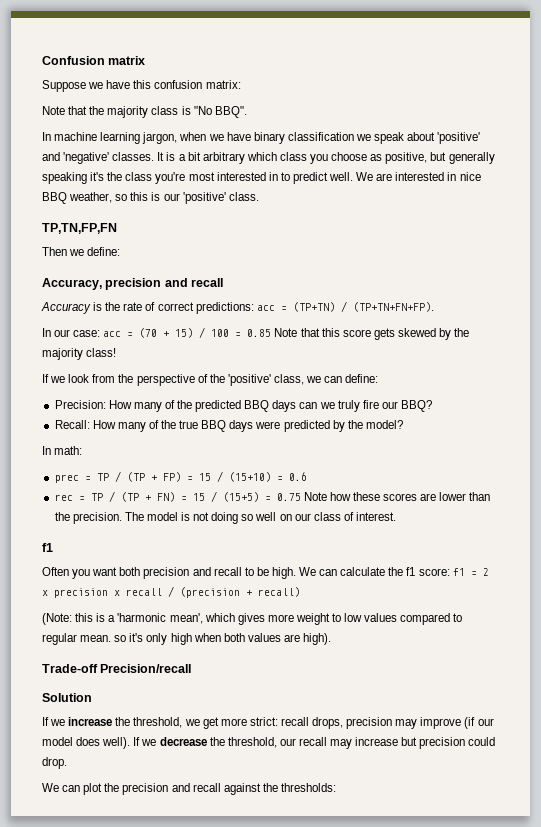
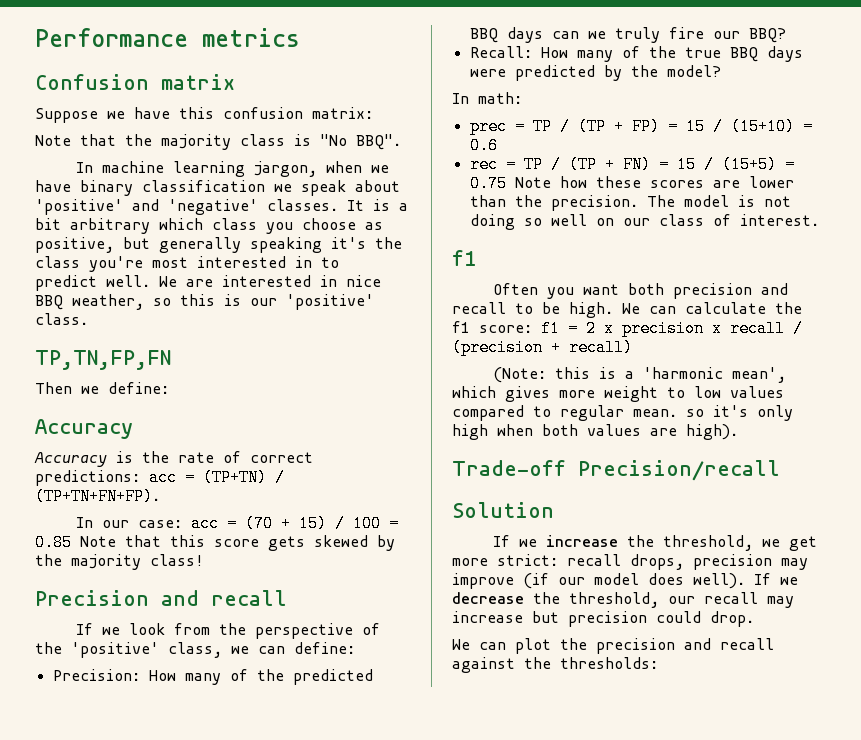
(42, 60) none -> [35,28,300,47] Performance metrics //
[42,278,224,290] Accuracy, precision and recall -> [35,419,133,439] Accuracy
(117, 352) none -> [35,590,287,606] // Precision and recall

